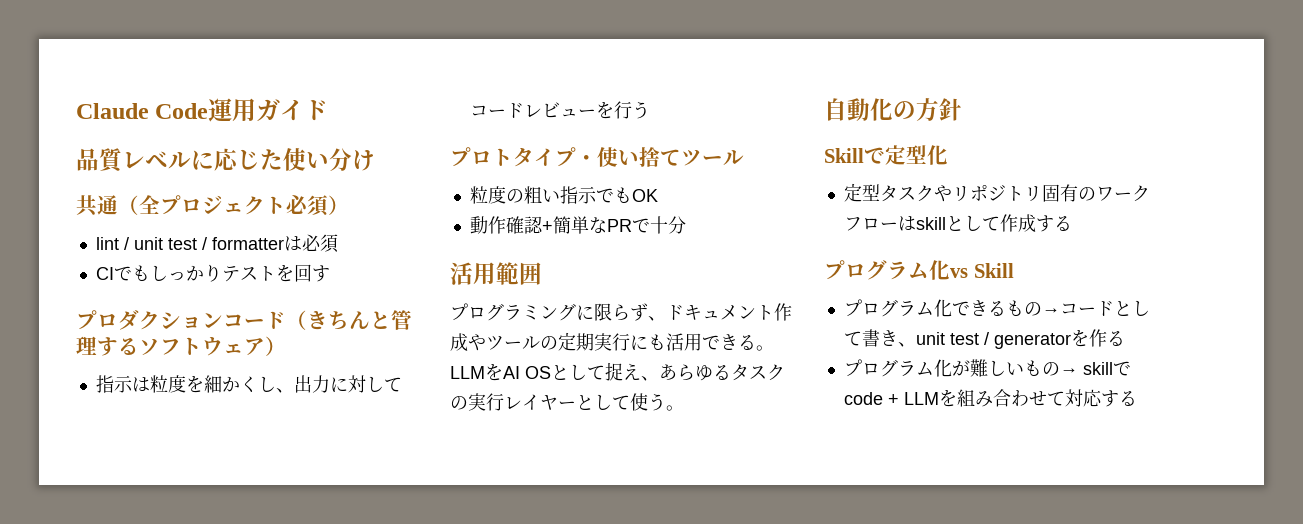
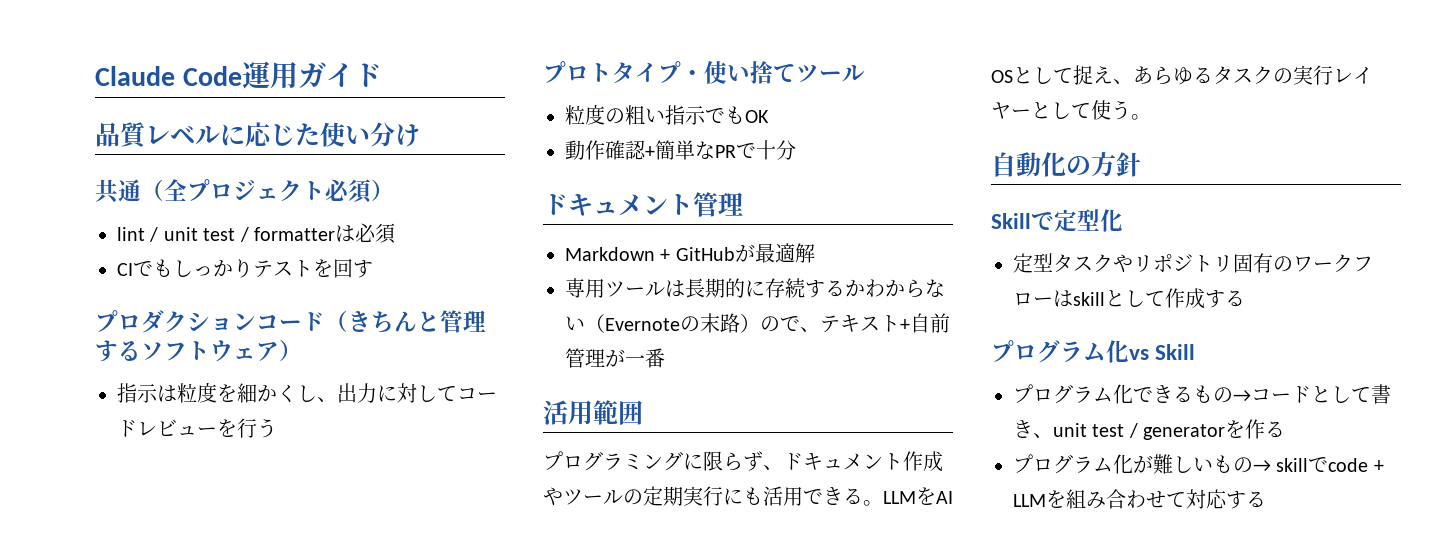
(686, 225) none -> [543,192,743,217] [565,243,815,263] [565,278,945,298] [565,313,950,333] [565,348,665,368] // ドキュメント管理 // Markdown + GitHubが最適解 // 専用ツールは長期的に存続するかわからない（Evernoteの末路）ので、テキスト+自前管理が一番

